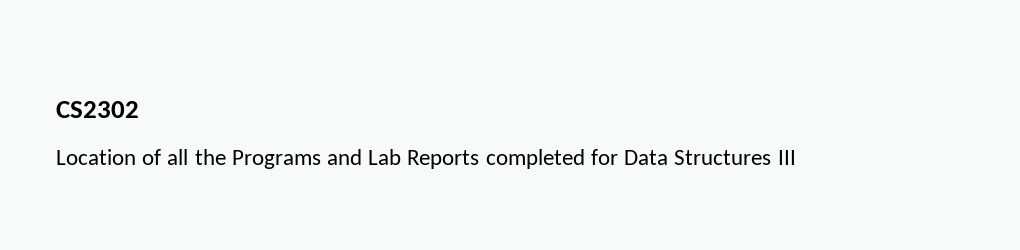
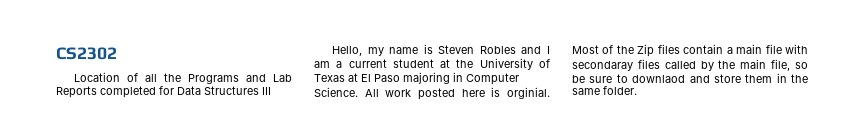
(796, 157) none -> [332,44,550,56] [314,58,550,70] [314,72,519,85] [314,87,550,100] [572,44,808,57] [572,59,808,71] [572,73,808,83] [572,86,637,95] // Hello, my name is Steven Robles and I am a current student at the University of Texas at El Paso majoring in Computer Science. All work posted here is orginial. Most of the Zip files contain a main file with secondaray files called by the main file, so be sure to downlaod and store them in the same folder.

